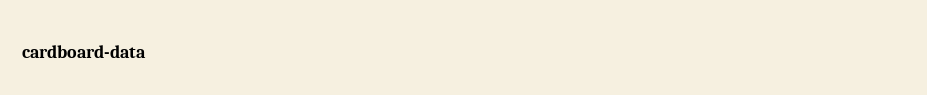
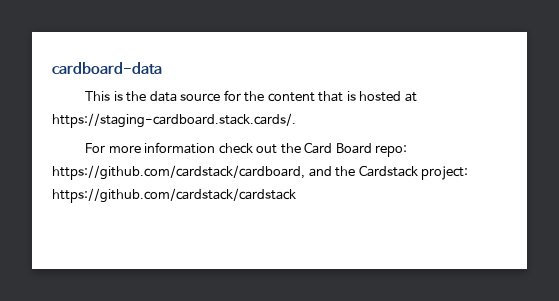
(146, 51) none -> [85,90,417,102] [52,113,296,128] [85,142,408,157] [52,165,469,180] [52,188,296,203] // This is the data source for the content that is hosted at https://staging-cardboard.stack.cards/. // For more information check out the Card Board repo: https://github.com/cardstack/cardboard, and the Cardstack project: https://github.com/cardstack/cardstack

